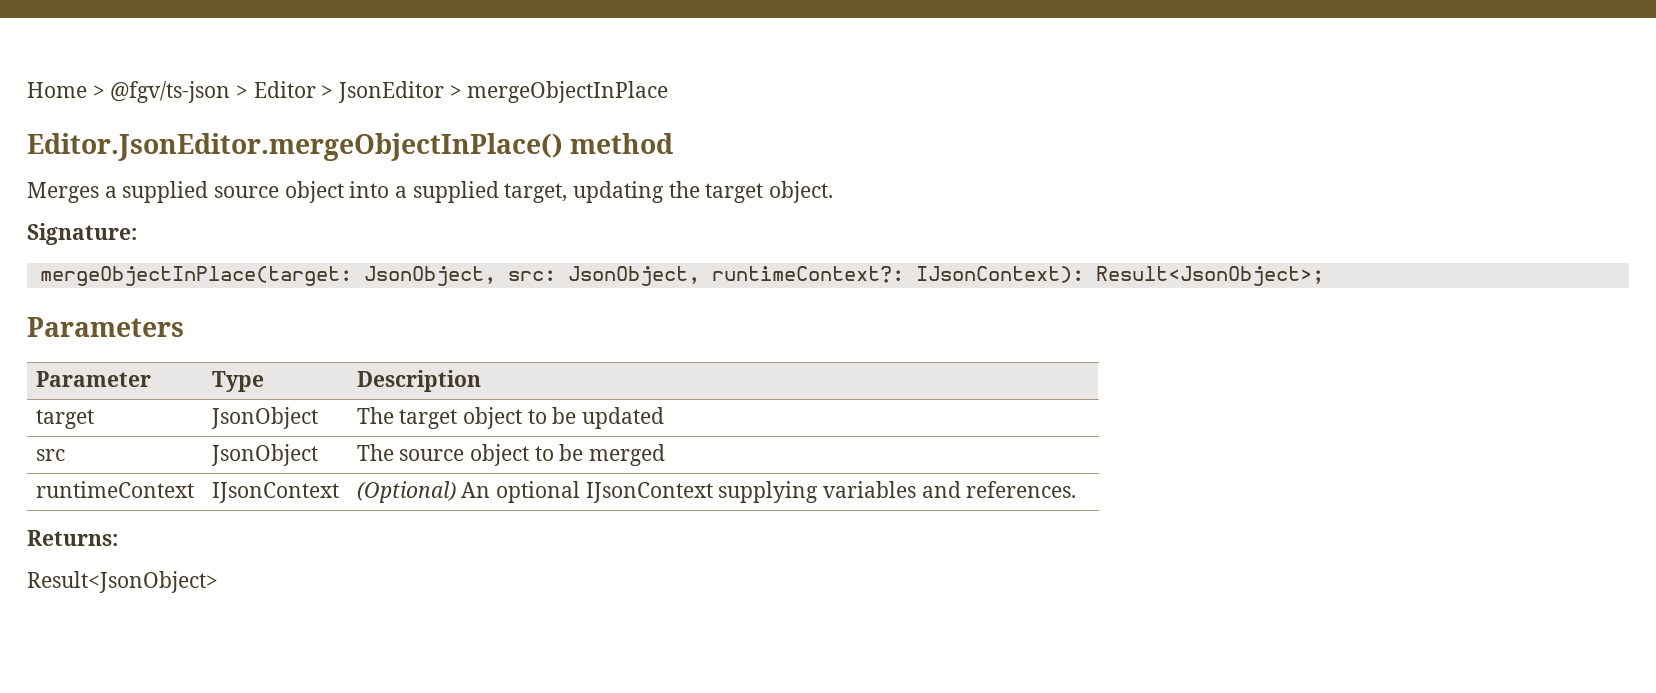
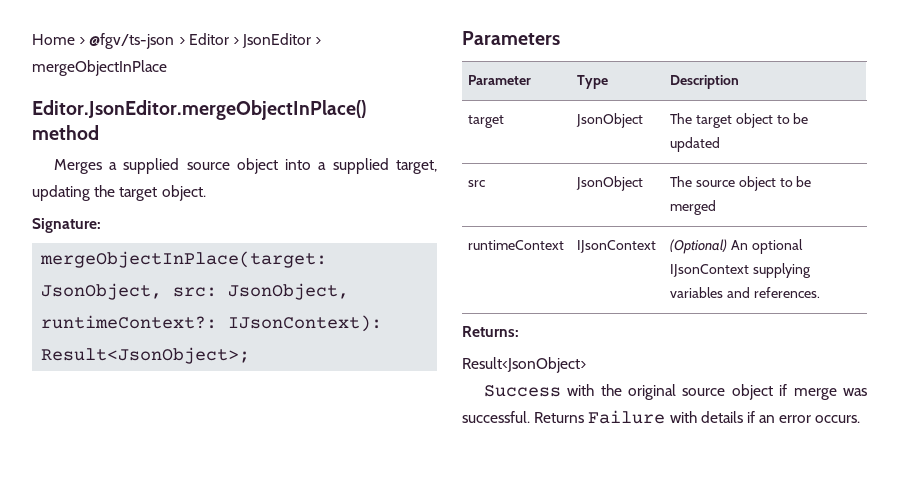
(218, 582) none -> [483,384,867,400] [462,410,861,424] // Success with the original source object if merge was successful. Returns Failure with details if an error occurs.

